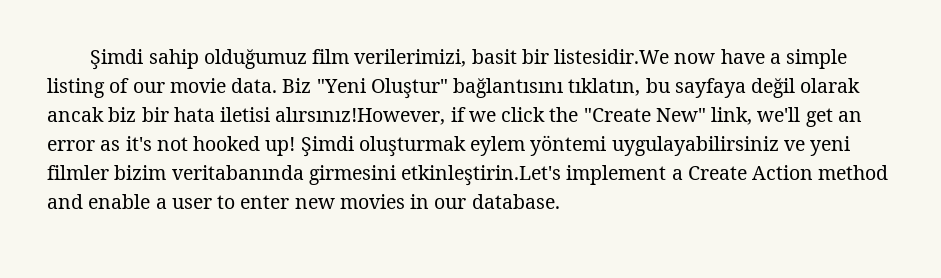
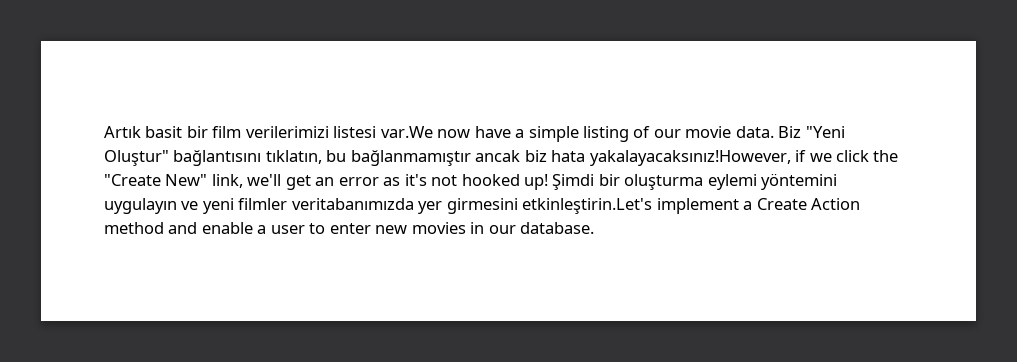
[90,49,670,70] Şimdi sahip olduğumuz film verilerimizi, basit bir listesidir.We -> [104,126,433,138] Artık basit bir film verilerimizi listesi var.We
[674,78,861,98] [47,107,446,125] sayfaya değil olarak ancak biz bir hata iletisi alırsınız!However, -> [350,150,791,166] bağlanmamıştır ancak biz hata yakalayacaksınız!However,
[358,135,779,157] oluşturmak eylem yöntemi uygulayabilirsiniz -> [598,173,838,190] [104,198,177,214] bir oluşturma eylemi yöntemini uygulayın
[114,165,304,180] bizim veritabanında -> [291,198,443,214] veritabanımızda yer

